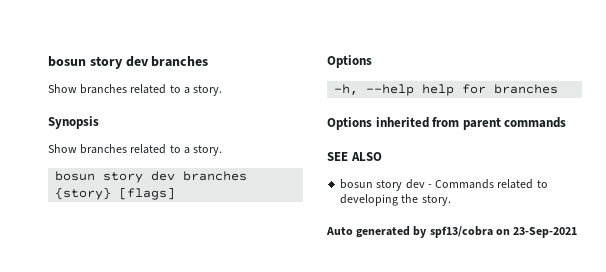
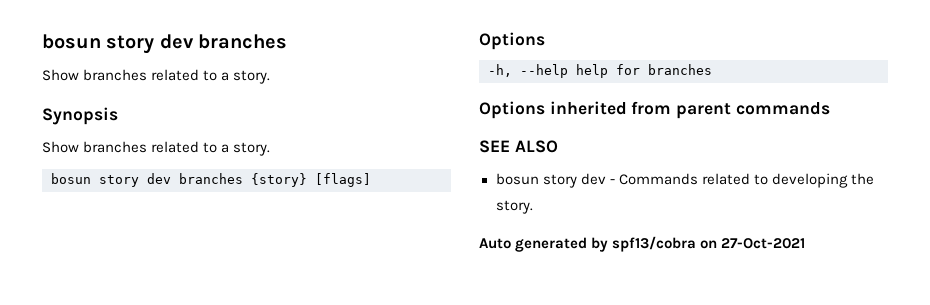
[513,227,578,238] 23-Sep-2021 -> [721,238,806,249] 27-Oct-2021

